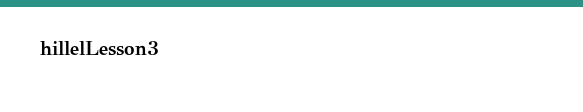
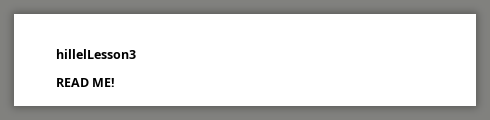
(159, 48) none -> [56,78,116,87] // READ ME!

